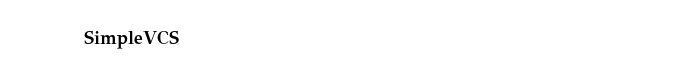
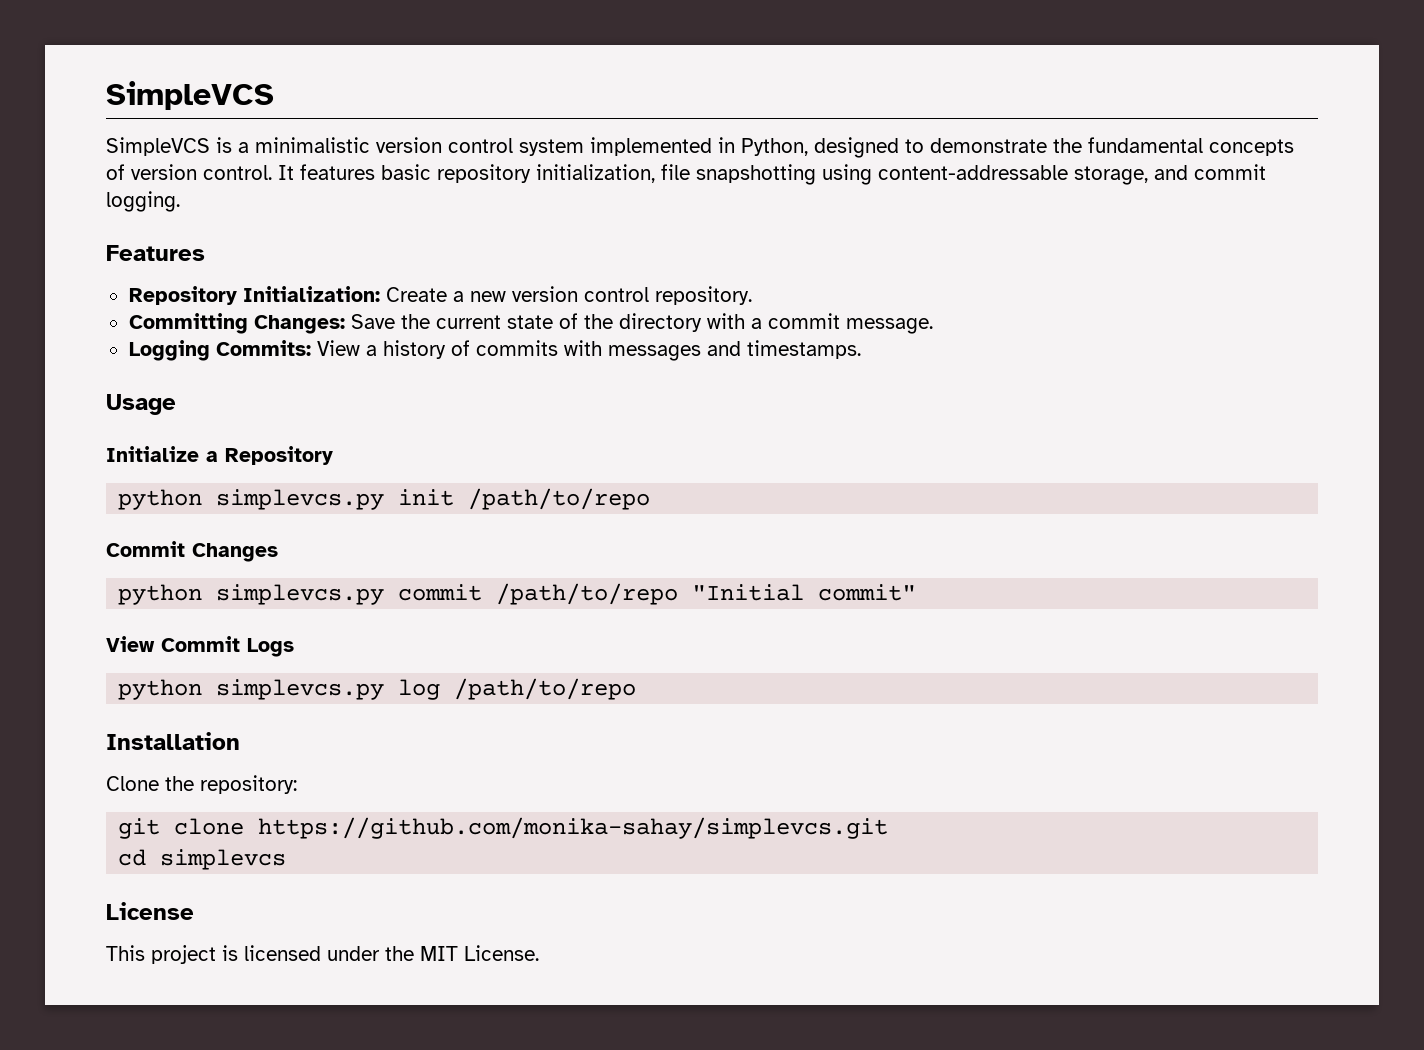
[84,30,179,49] SimpleVCS -> [106,81,274,110] [106,137,1294,158] [106,164,1266,185] [106,191,180,212] [106,245,205,261] [128,286,752,305] [128,313,933,334] [128,340,861,361] [106,394,176,415] [106,446,333,465] [118,488,651,510] [106,541,278,562] [118,583,917,605] [106,636,294,657] [118,678,637,700] [106,732,240,750] [106,775,297,794] [118,817,889,839] [118,849,287,870] [106,902,194,920] [106,945,539,964] SimpleVCS // SimpleVCS is a minimalistic version control system implemented in Python, designed to demonstrate the fundamental concepts of version control. It features basic repository initialization, file snapshotting using content-addressable storage, and commit logging. // Features // Repository Initialization: Create a new version control repository. // Committing Changes: Save the current state of the directory with a commit message. // Logging Commits: View a history of commits with messages and timestamps. // Usage // Initialize a Repository // python simplevcs.py init /path/to/repo // Commit Changes // python simplevcs.py commit /path/to/repo "Initial commit" // View Commit Logs // python simplevcs.py log /path/to/repo // Installation // Clone the repository: // git clone https://github.com/monika-sahay/simplevcs.git // cd simplevcs // License // This project is licensed under the MIT License.

